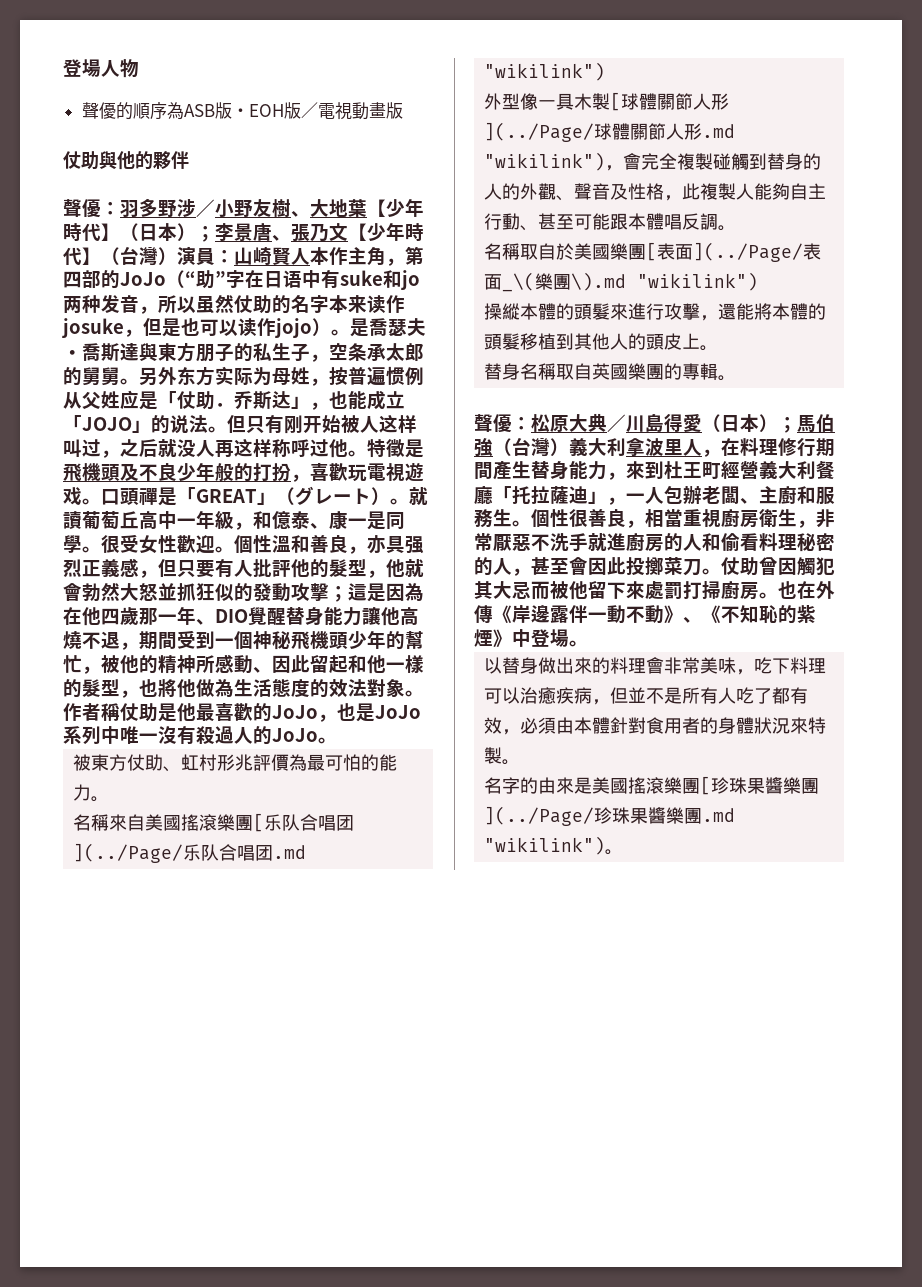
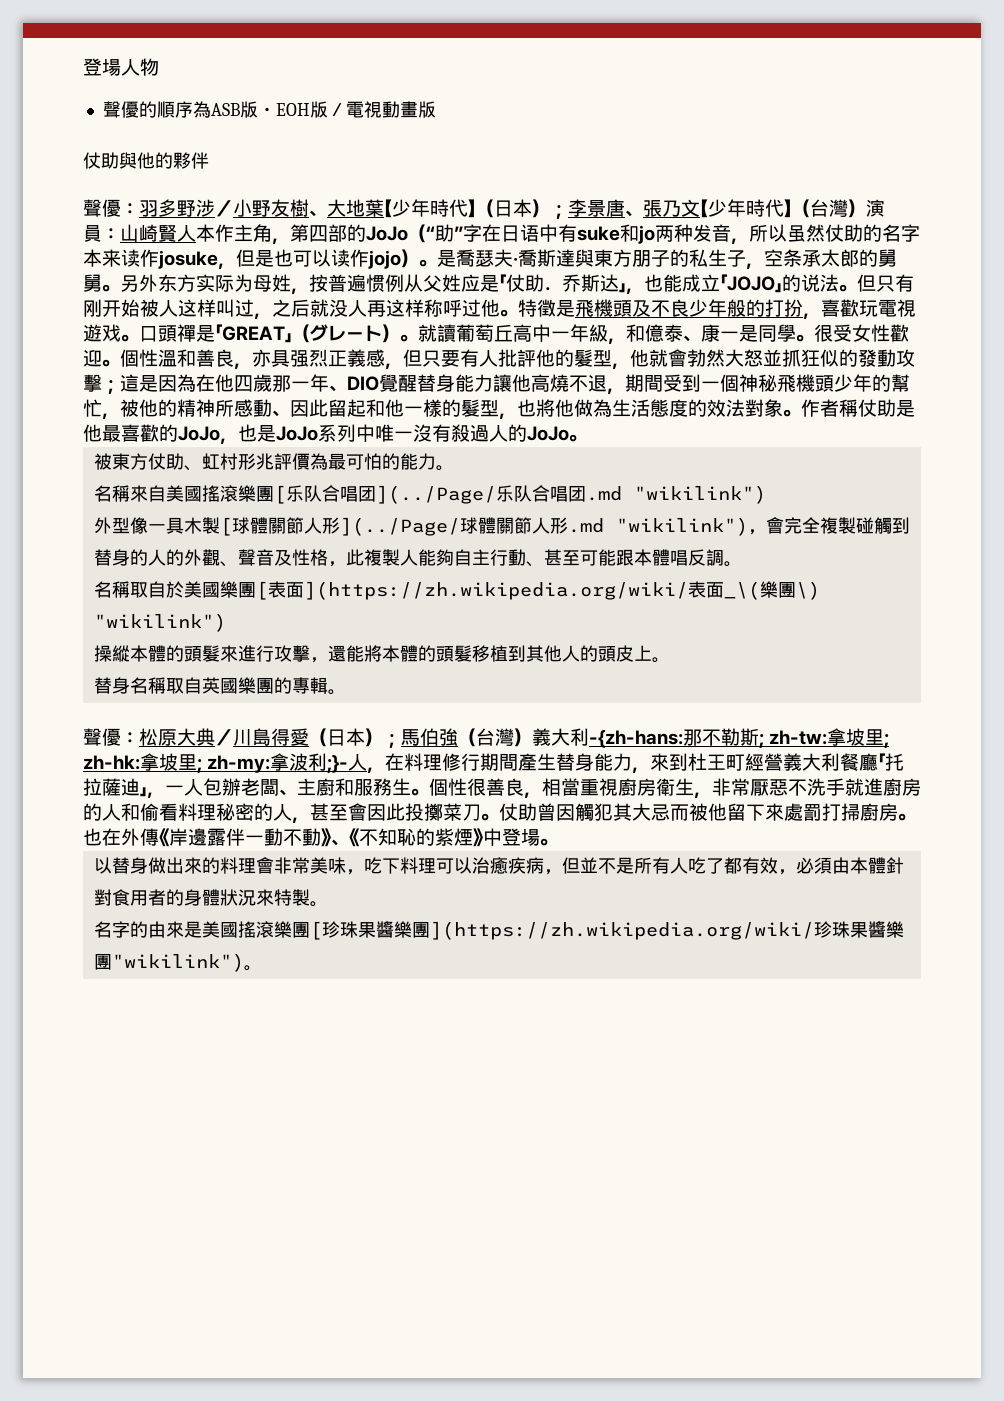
[693,242,804,262] ](../Page/ -> [303,581,688,600] ](https://zh.wikipedia.org/wiki/
[571,272,627,291] \).md -> [795,581,820,600] \)
[626,438,683,456] 拿波里 -> [589,728,890,748] [83,753,349,773] -{zh-hans:那不勒斯; zh-tw:拿坡里; zh-hk:拿坡里; zh-my:拿波利;}-
[484,806,736,826] ](../Page/珍珠果醬樂團.md -> [429,921,904,940] [93,954,112,970] ](https://zh.wikipedia.org/wiki/珍珠果醬樂團

